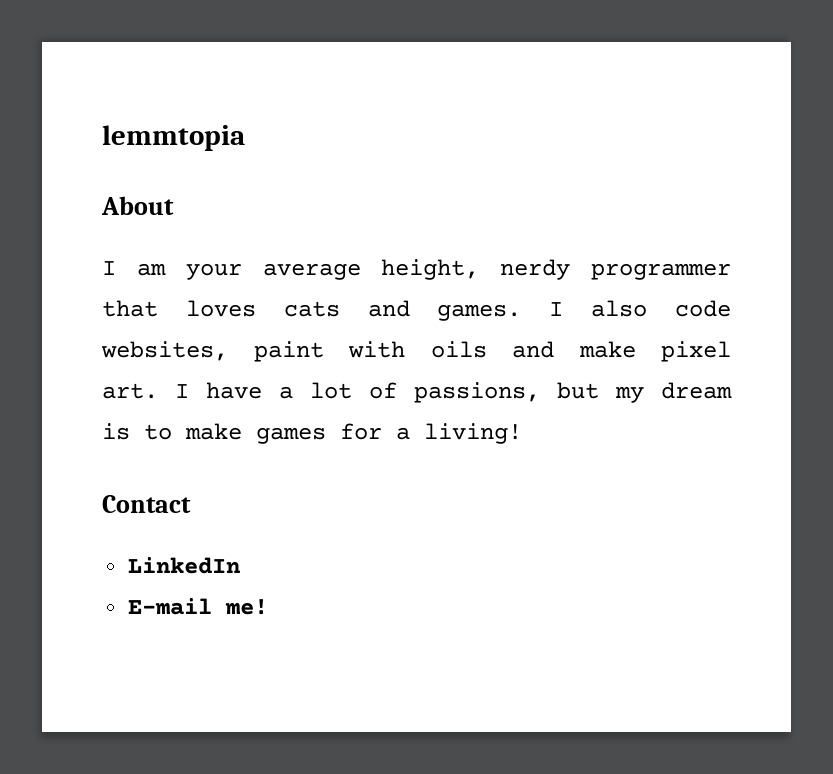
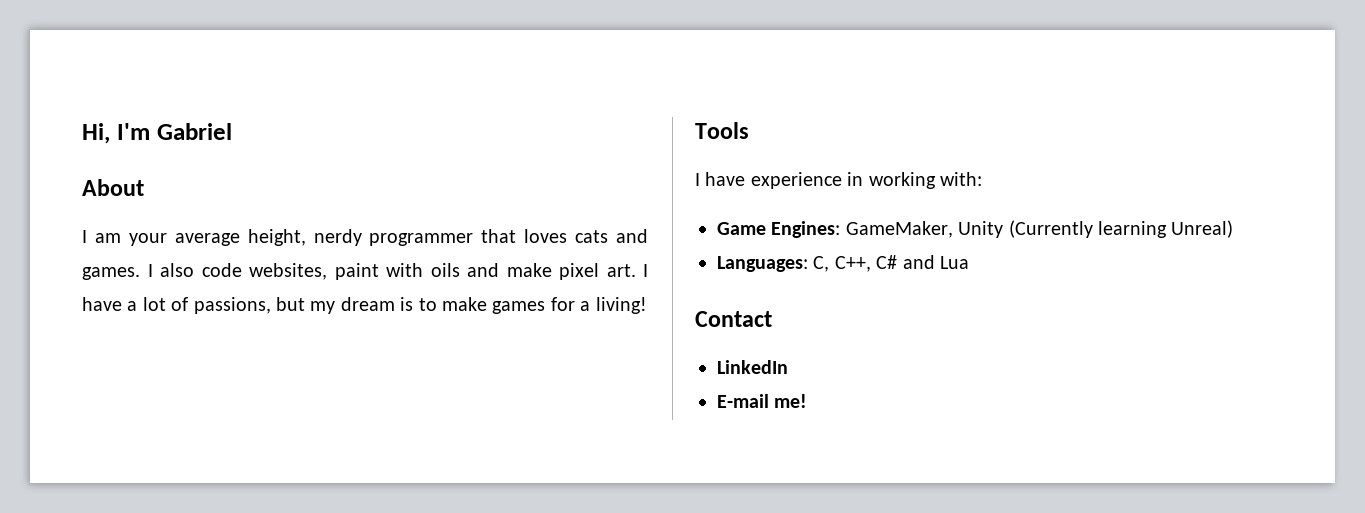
[102,125,245,151] lemmtopia -> [82,123,232,144] Hi, I'm Gabriel
(522, 433) none -> [695,122,749,139] [695,172,982,189] [717,220,1234,238] [717,255,969,272] // Tools // I have experience in working with: // Game Engines: GameMaker, Unity (Currently learning Unreal) // Languages: C, C++, C# and Lua

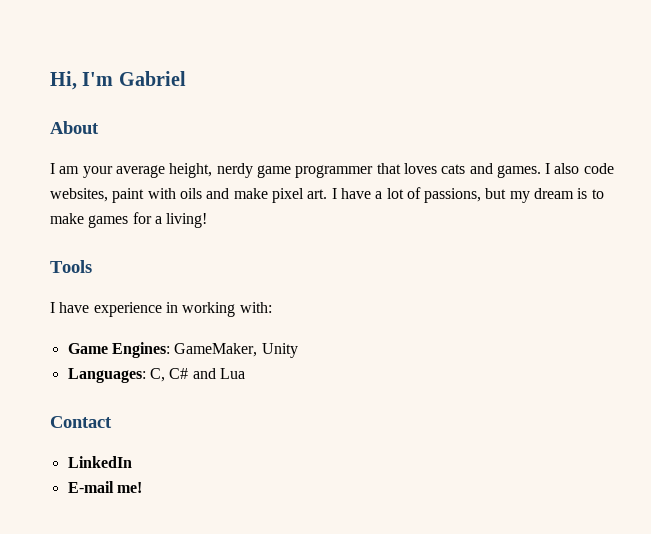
(362, 237) none -> [256,165,291,178] game
[1008,220,1234,238] (Currently learning Unreal) -> (298, 350) none
[834,256,871,272] C++, -> (165, 375) none

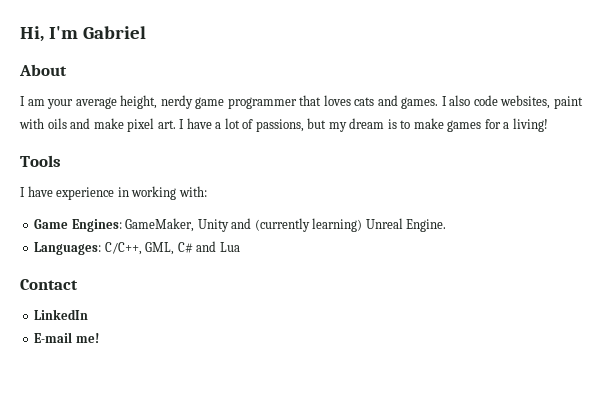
(298, 350) none -> [231,218,447,232] and (currently learning) Unreal Engine.
[149,368,165,382] C, -> [104,242,175,255] C/C++, GML,

